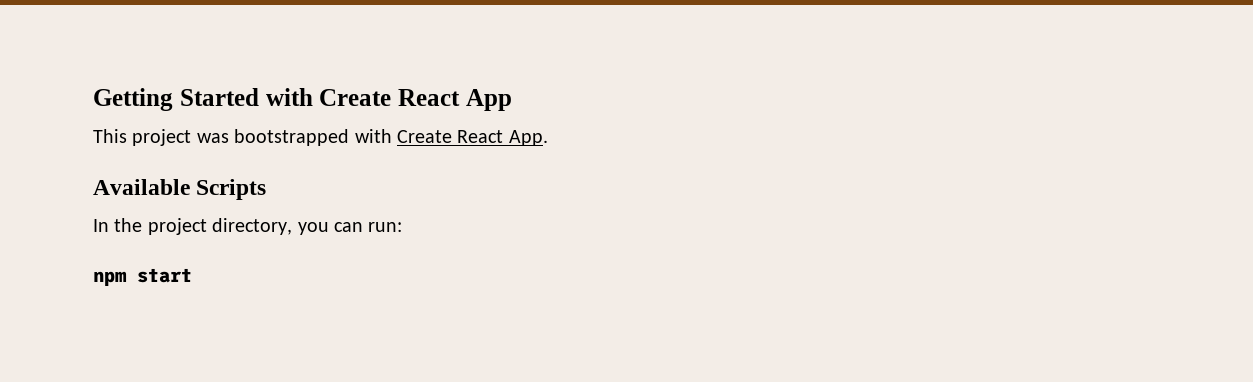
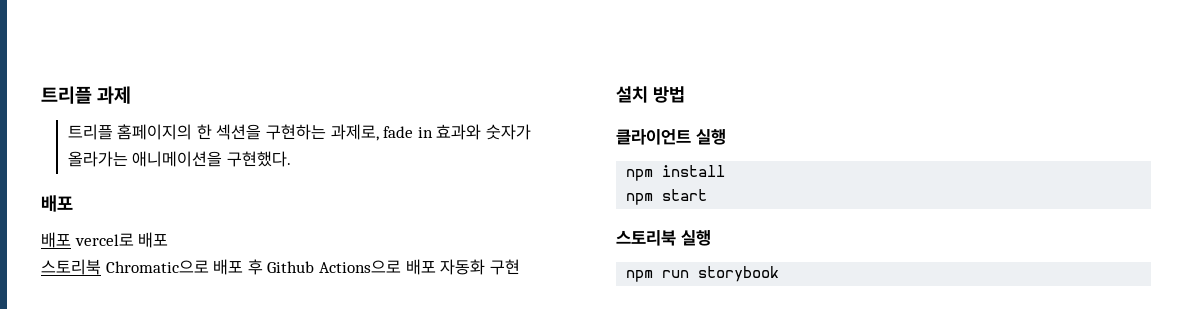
[93,88,512,111] [93,129,548,146] [93,179,267,200] [93,218,403,235] [93,268,192,286] Getting Started with Create React App // This project was bootstrapped with Create React App. // Available Scripts // In the project directory, you can run: // npm start -> [41,86,132,104] [67,124,531,141] [67,151,291,167] [41,195,73,212] [41,232,169,248] [41,259,520,275] [616,86,685,103] [616,129,726,145] [626,165,726,181] [626,189,708,205] [616,230,711,246] [626,266,780,282] 트리플 과제 // 트리플 홈페이지의 한 섹션을 구현하는 과제로, fade in 효과와 숫자가 올라가는 애니메이션을 구현했다. // 배포 // 배포 vercel로 배포 // 스토리북 Chromatic으로 배포 후 Github Actions으로 배포 자동화 구현 // 설치 방법 // 클라이언트 실행 // npm install // npm start // 스토리북 실행 // npm run storybook

